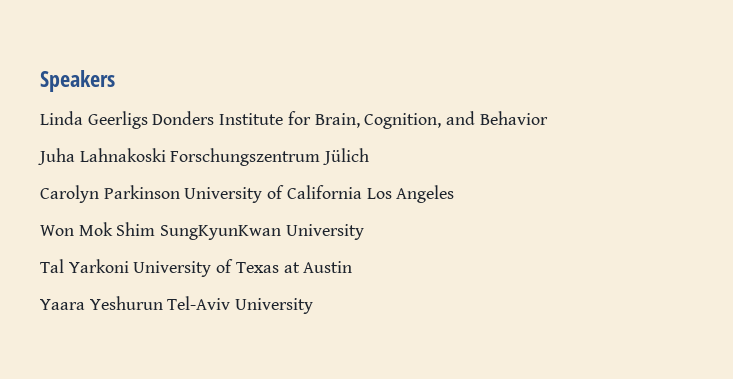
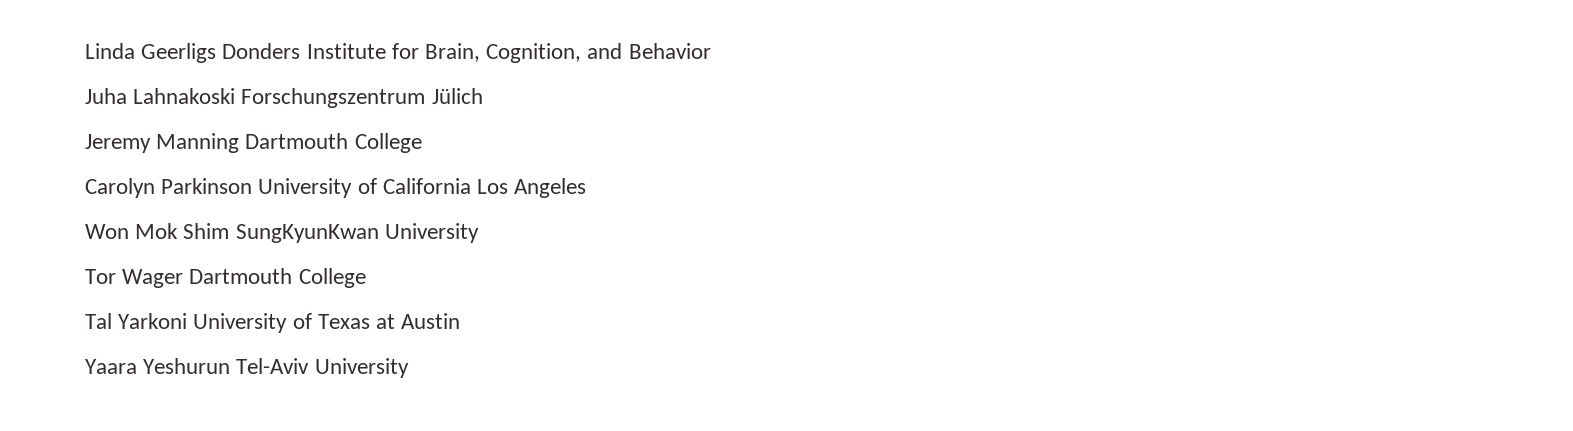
[40,70,115,92] Speakers // -> (85, 51) none
(370, 156) none -> [85,133,422,153] // Jeremy Manning Dartmouth College
(364, 232) none -> [85,268,366,288] // Tor Wager Dartmouth College

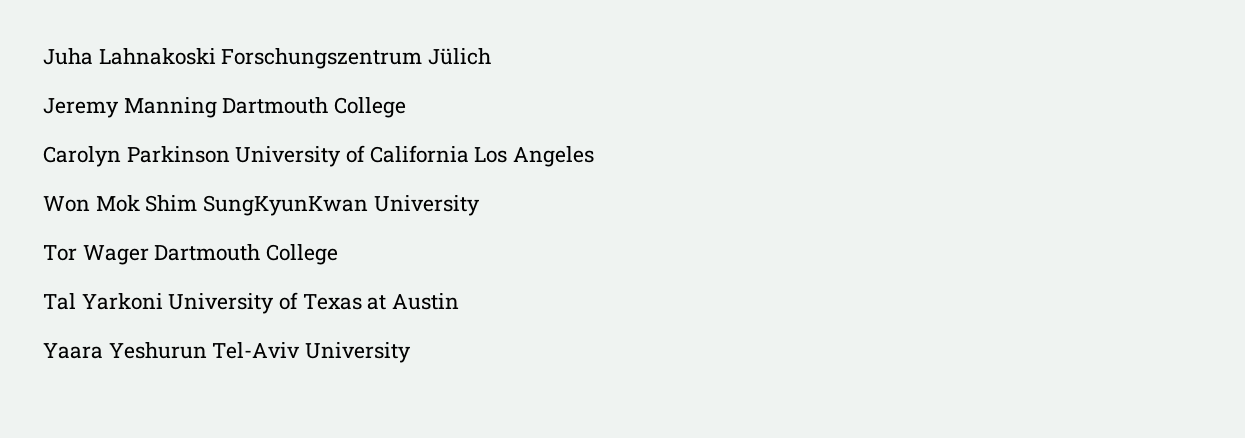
[85,43,711,63] Linda Geerligs Donders Institute for Brain, Cognition, and Behavior // -> (43, 56) none

